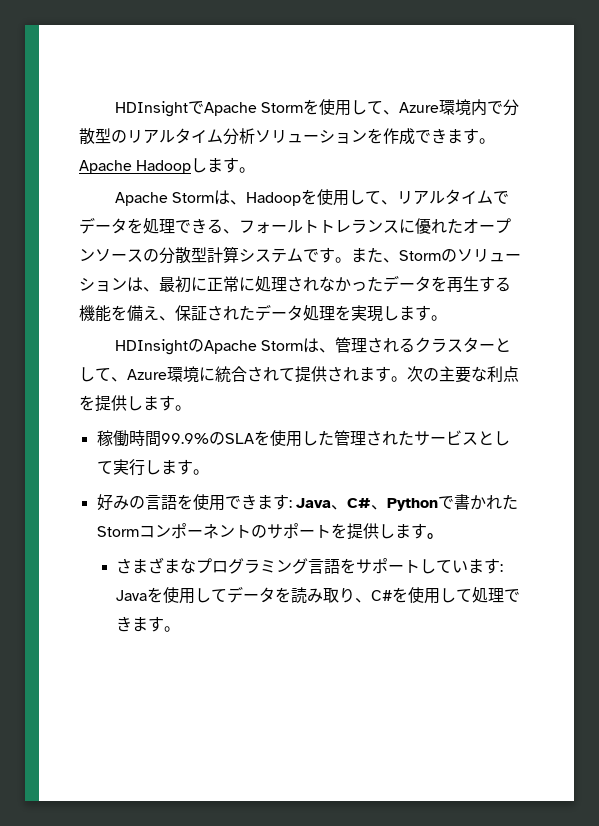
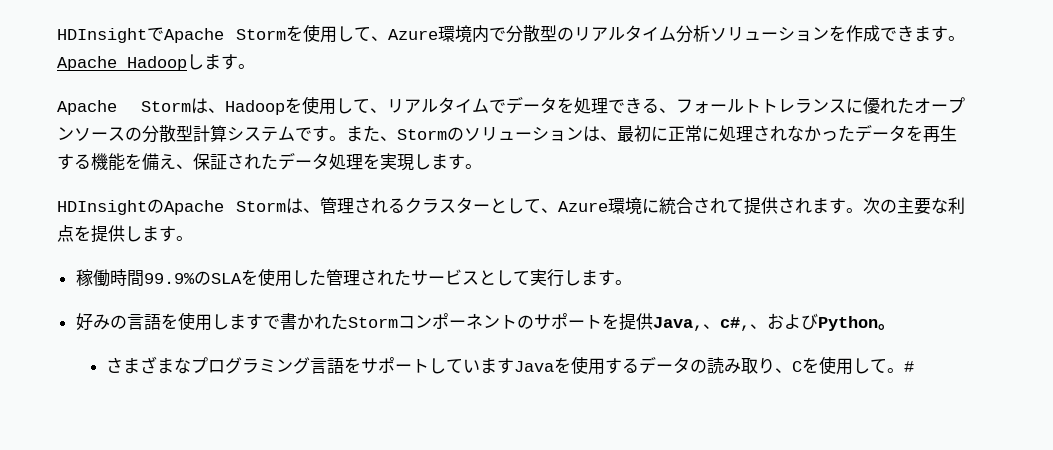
[224,494,438,511] できます: Java、C#、Python -> [211,314,263,330] します
[378,523,427,539] します -> [652,313,878,331] Java,、c#,、およびPython
[500,564,504,572] : -> (515, 366) none
[195,586,521,604] [116,616,181,632] してデータを読み取り、C#を使用して処理できます。 -> [605,356,915,375] するデータの読み取り、Cを使用して。#

